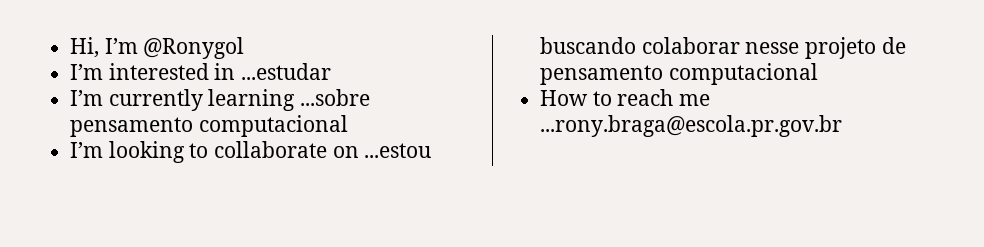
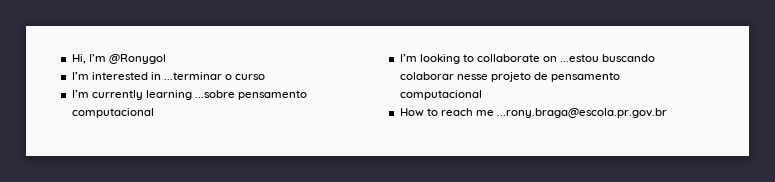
[241,63,332,80] ...estudar -> [163,72,266,80] ...terminar o curso

